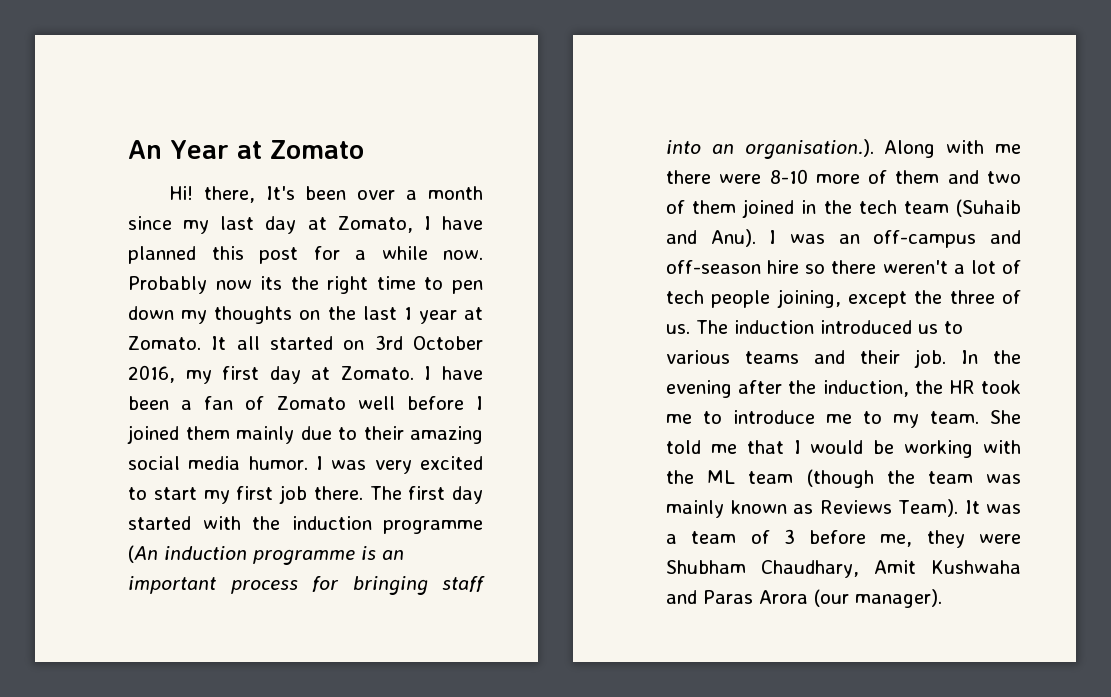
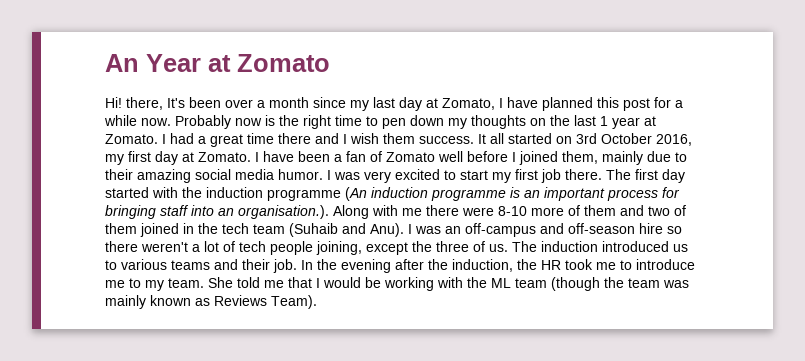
[260,276,283,290] its -> [265,115,275,126] is
(201, 343) none -> [162,133,474,147] I had a great time there and I wish them success.
[185,426,230,440] them -> [562,151,598,164] them,
[964,500,1021,514] [666,529,1021,548] [666,560,1021,578] [666,589,942,608] It was a team of 3 before me, they were Shubham Chaudhary, Amit Kushwaha and Paras Arora (our manager). -> (317, 302) none

